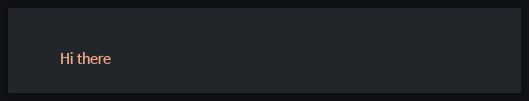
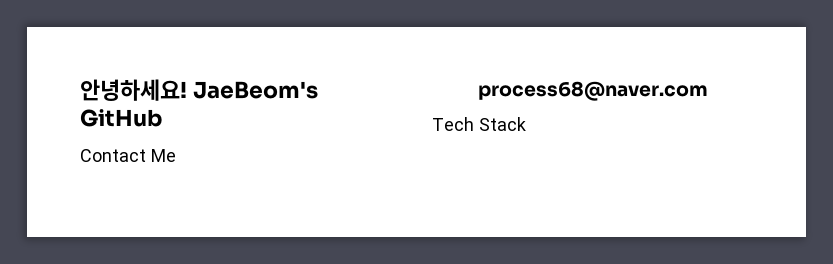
[60,52,111,64] Hi there -> [80,79,318,101] [80,109,162,127] [80,149,176,162] [477,81,708,101] [432,117,526,131] 안녕하세요! JaeBeom's GitHub // Contact Me // process68@naver.com // Tech Stack

